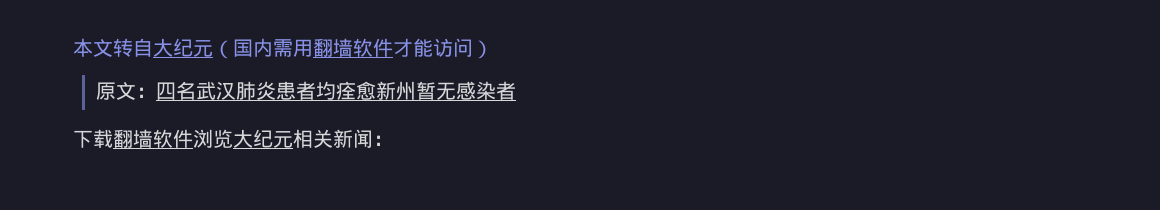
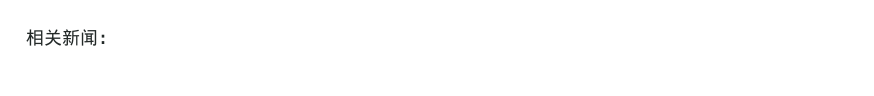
[73,38,493,59] [95,81,516,101] [73,129,293,148] 本文转自大纪元（国内需用翻墙软件才能访问） // 原文：四名武汉肺炎患者均痊愈新州暂无感染者 // 下载翻墙软件浏览大纪元 -> (26, 37) none

